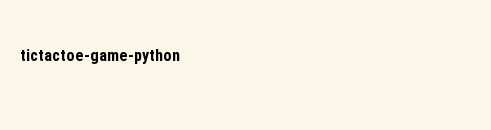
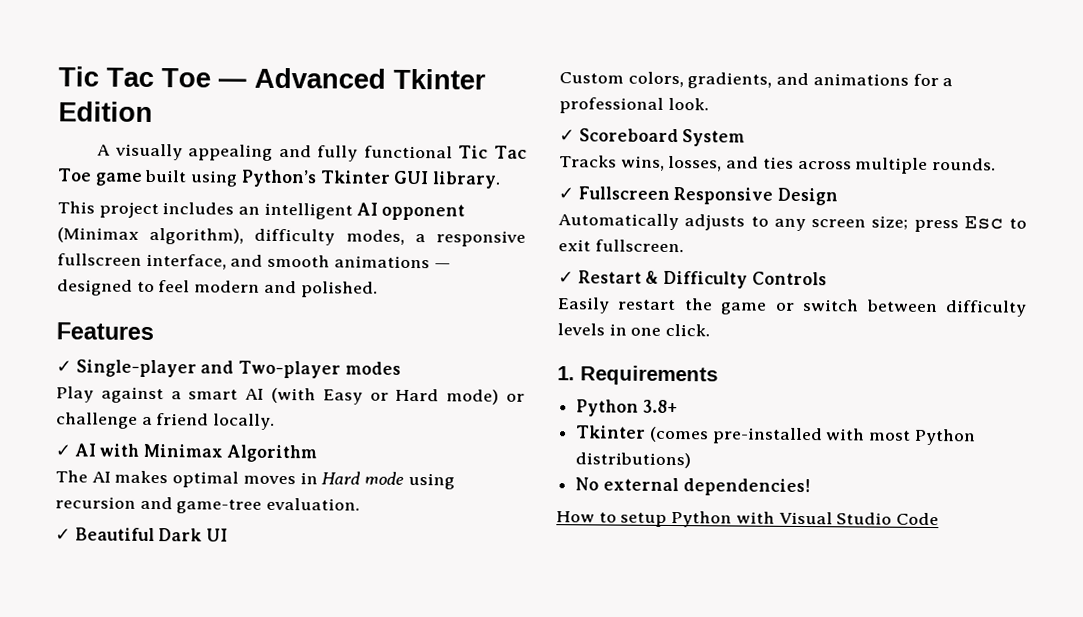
[20,49,180,64] tictactoe-game-python -> [58,66,486,90] [58,101,153,123] [97,143,528,162] [57,168,502,189] [57,201,466,221] [57,227,526,247] [57,253,451,270] [57,279,378,298] [56,322,154,341] [56,359,401,379] [56,386,525,405] [56,412,276,430] [55,443,317,463] [55,470,455,490] [55,496,361,514] [55,527,229,542] [559,71,954,89] [559,97,709,114] [559,128,746,147] [559,155,997,174] [558,186,839,206] [558,213,1027,233] [558,239,684,253] [558,270,827,289] [557,297,1027,317] [557,323,711,337] [557,365,718,386] [576,399,678,417] [576,425,976,446] [575,452,692,469] [575,477,811,497] [556,511,940,528] Tic Tac Toe — Advanced Tkinter Edition // A visually appealing and fully functional Tic Tac Toe game built using Python’s Tkinter GUI library. // This project includes an intelligent AI opponent (Minimax algorithm), difficulty modes, a responsive fullscreen interface, and smooth animations — designed to feel modern and polished. // Features // ✓ Single-player and Two-player modes // Play against a smart AI (with Easy or Hard mode) or challenge a friend locally. // ✓ AI with Minimax Algorithm // The AI makes optimal moves in Hard mode using recursion and game-tree evaluation. // ✓ Beautiful Dark UI // Custom colors, gradients, and animations for a professional look. // ✓ Scoreboard System // Tracks wins, losses, and ties across multiple rounds. // ✓ Fullscreen Responsive Design // Automatically adjusts to any screen size; press Esc to exit fullscreen. // ✓ Restart & Difficulty Controls // Easily restart the game or switch between difficulty levels in one click. // 1. Requirements // Python 3.8+ // Tkinter (comes pre-installed with most Python distributions) // No external dependencies! // How to setup Python with Visual Studio Code

